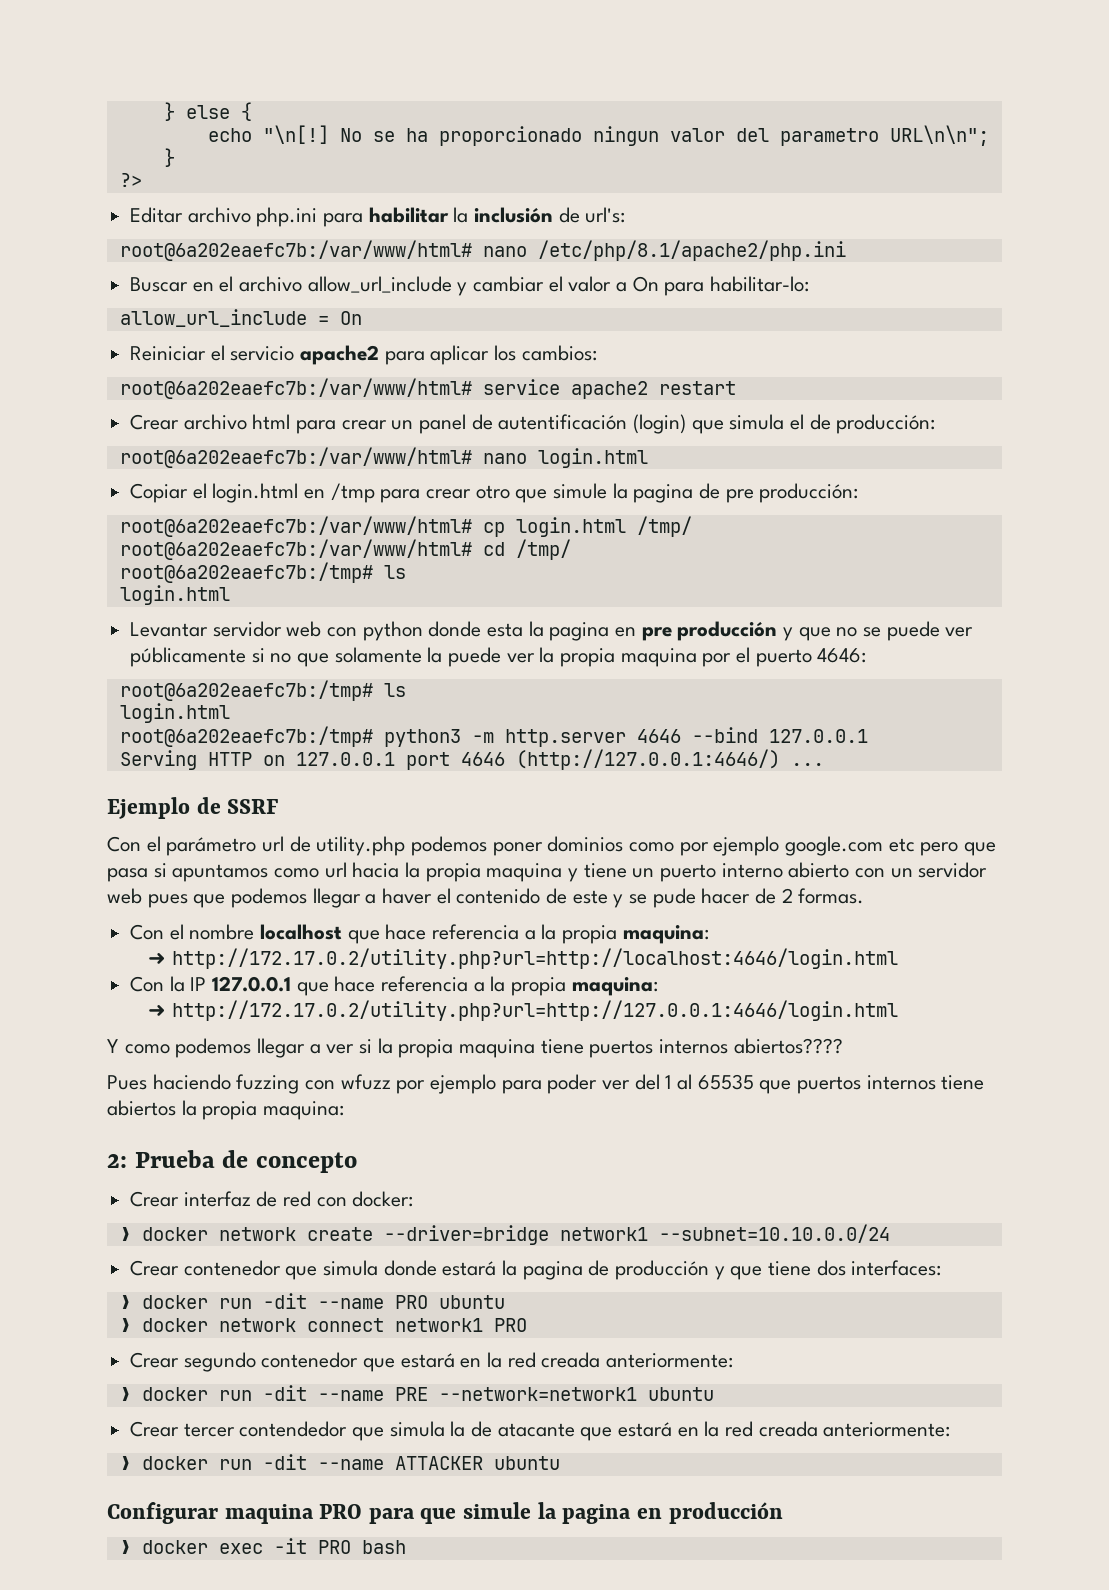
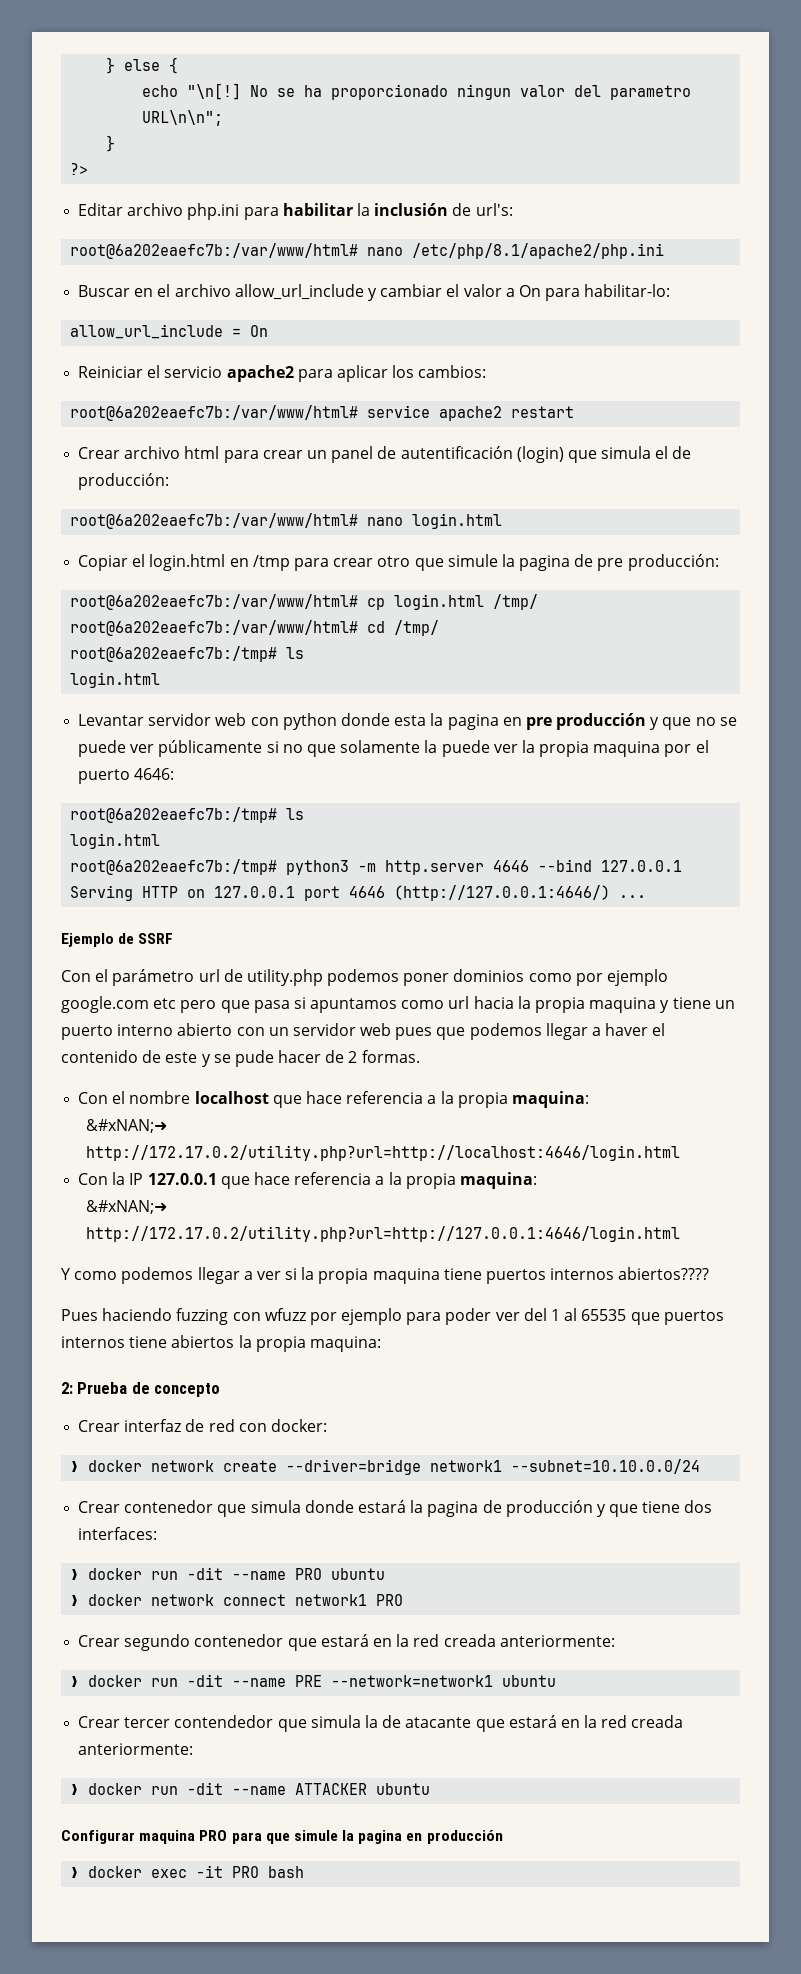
[148,953,167,965] ➜ -> [86,1119,168,1133] &#xNAN;➜
[148,1005,167,1017] ➜ -> [86,1200,168,1214] &#xNAN;➜

